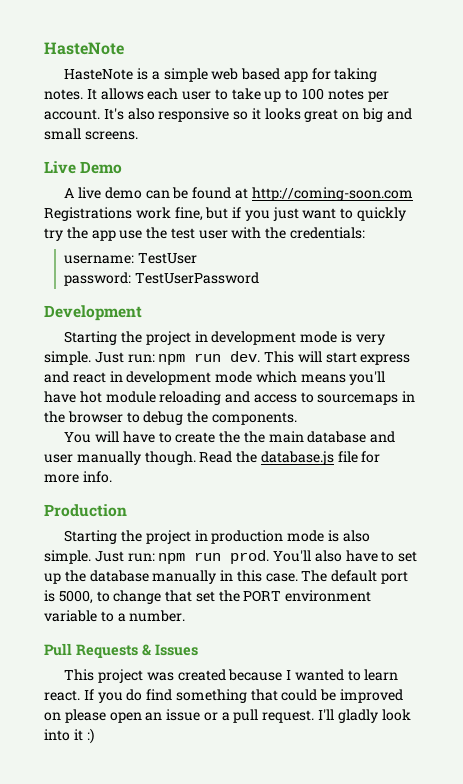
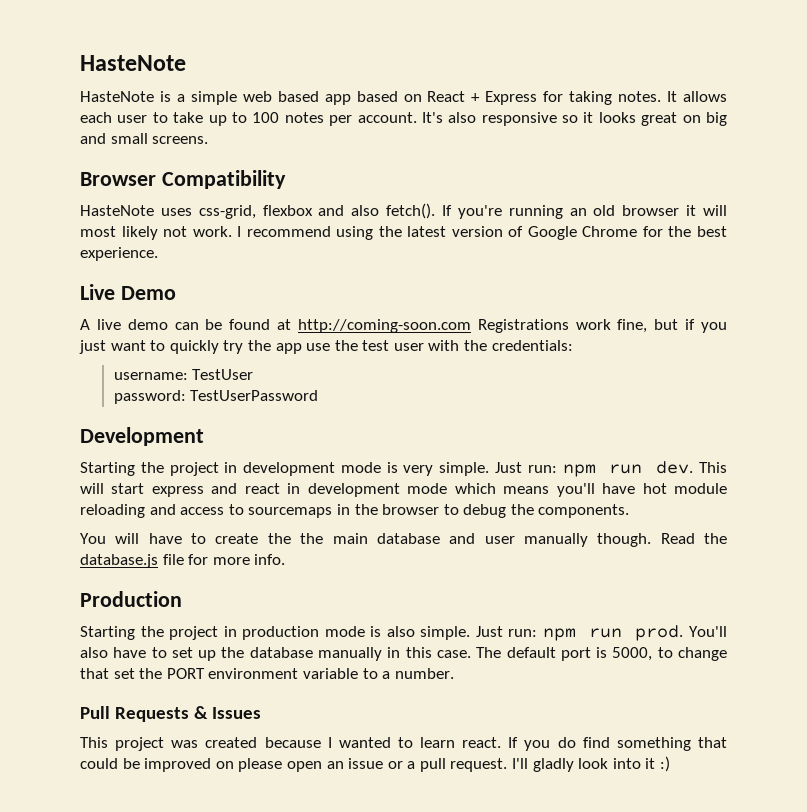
(308, 76) none -> [356,91,538,105] based on React + Express
(138, 135) none -> [80,170,286,189] [80,203,727,219] [80,226,727,240] [80,247,158,261] // Browser Compatibility // HasteNote uses css-grid, flexbox and also fetch(). If you're running an old browser it will most likely not work. I recommend using the latest version of Google Chrome for the best experience.

